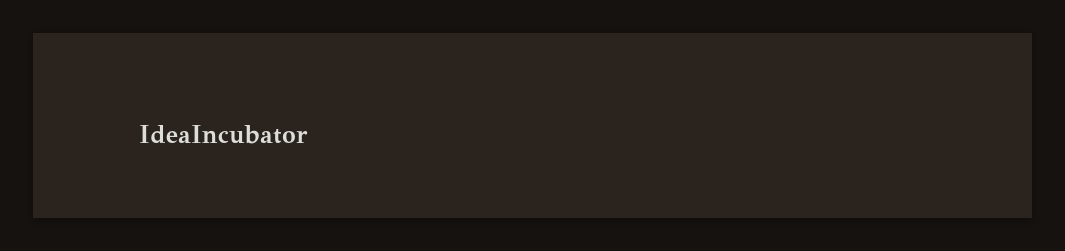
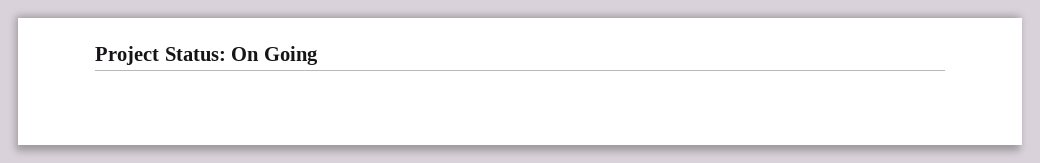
[139,125,308,144] IdeaIncubator -> [95,46,318,65] Project Status: On Going

